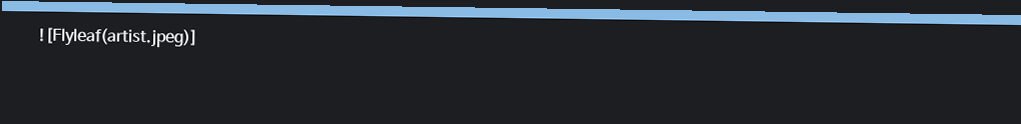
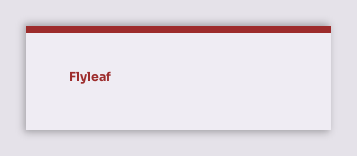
[38,27,198,48] ![Flyleaf(artist.jpeg)] -> [69,71,111,84] Flyleaf

